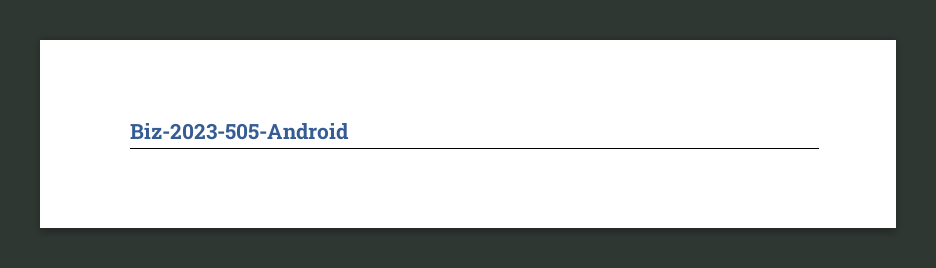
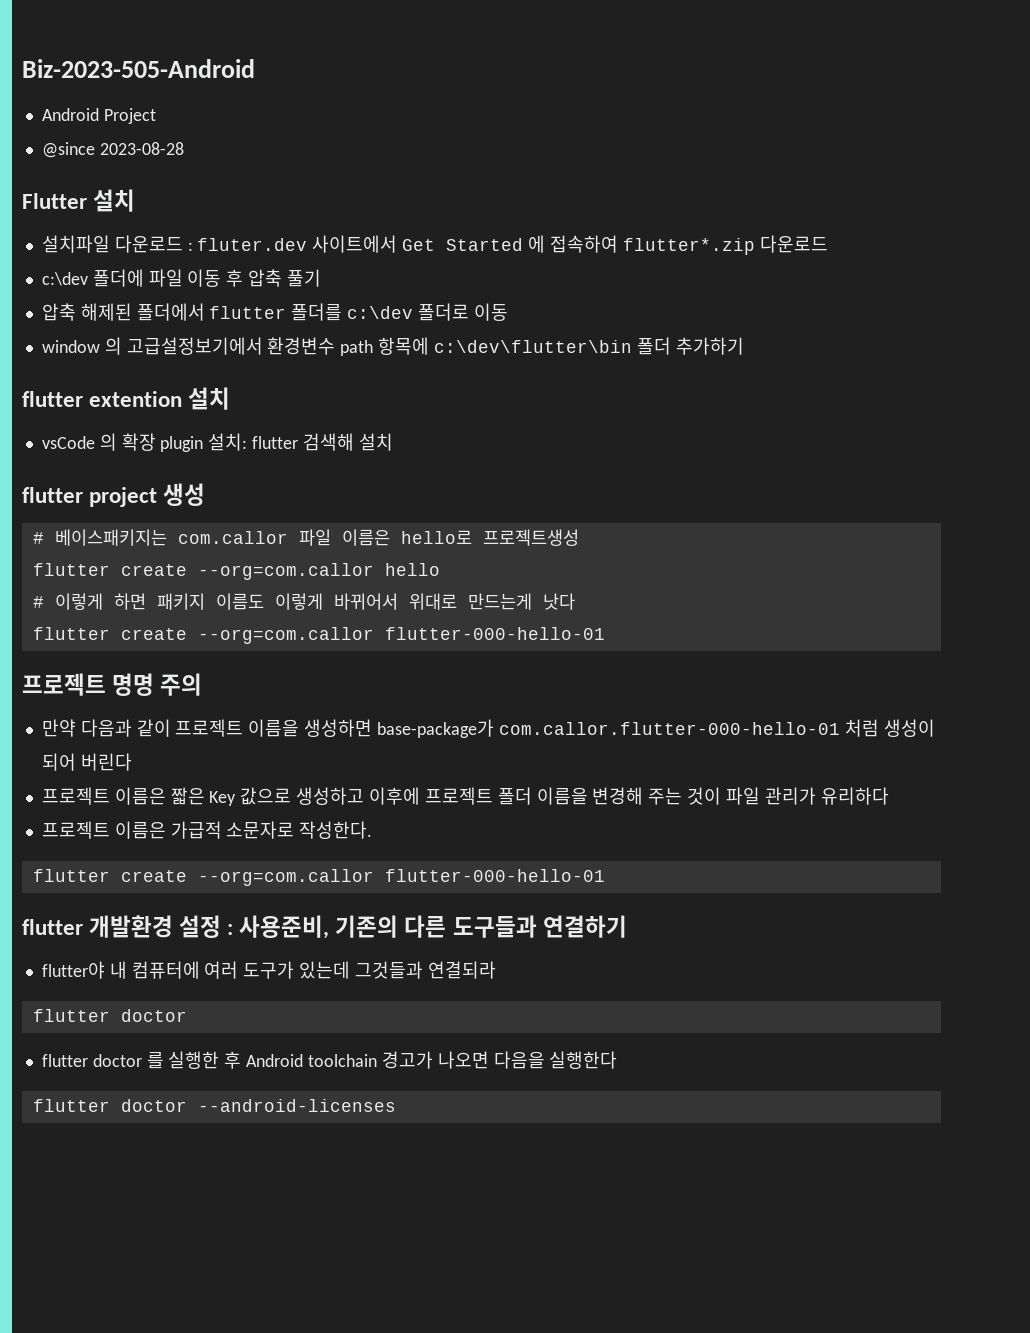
(349, 131) none -> [41,108,156,124] [41,142,184,158] [22,189,136,212] [41,235,828,255] [41,269,321,287] [41,303,508,321] [41,337,744,356] [22,387,231,410] [41,433,393,452] [22,483,206,507] [32,529,579,546] [32,563,440,580] [32,593,575,610] [32,627,605,644] [22,673,203,696] [41,719,935,738] [41,753,132,771] [41,787,889,806] [41,821,373,839] [32,869,605,886] [22,915,627,939] [41,961,496,979] [32,1009,187,1022] [41,1051,618,1069] [32,1099,396,1112] // Android Project // @since 2023-08-28 // Flutter 설치 // 설치파일 다운로드 : fluter.dev 사이트에서 Get Started 에 접속하여 flutter*.zip 다운로드 // c:\dev 폴더에 파일 이동 후 압축 풀기 // 압축 해제된 폴더에서 flutter 폴더를 c:\dev 폴더로 이동 // window 의 고급설정보기에서 환경변수 path 항목에 c:\dev\flutter\bin 폴더 추가하기 // flutter extention 설치 // vsCode 의 확장 plugin 설치: flutter 검색해 설치 // flutter project 생성 // # 베이스패키지는 com.callor 파일 이름은 hello로 프로젝트생성 // flutter create --org=com.callor hello // # 이렇게 하면 패키지 이름도 이렇게 바뀌어서 위대로 만드는게 낫다 // flutter create --org=com.callor flutter-000-hello-01 // 프로젝트 명명 주의 // 만약 다음과 같이 프로젝트 이름을 생성하면 base-package가 com.callor.flutter-000-hello-01 처럼 생성이 되어 버린다 // 프로젝트 이름은 짧은 Key 값으로 생성하고 이후에 프로젝트 폴더 이름을 변경해 주는 것이 파일 관리가 유리하다 // 프로젝트 이름은 가급적 소문자로 작성한다. // flutter create --org=com.callor flutter-000-hello-01 // flutter 개발환경 설정 : 사용준비, 기존의 다른 도구들과 연결하기 // flutter야 내 컴퓨터에 여러 도구가 있는데 그것들과 연결되라 // flutter doctor // flutter doctor 를 실행한 후 Android toolchain 경고가 나오면 다음을 실행한다 // flutter doctor --android-licenses

